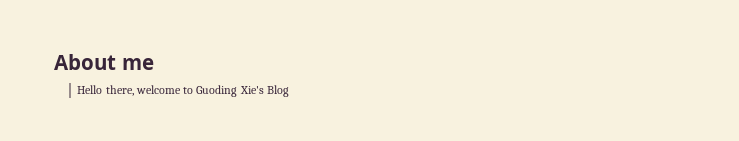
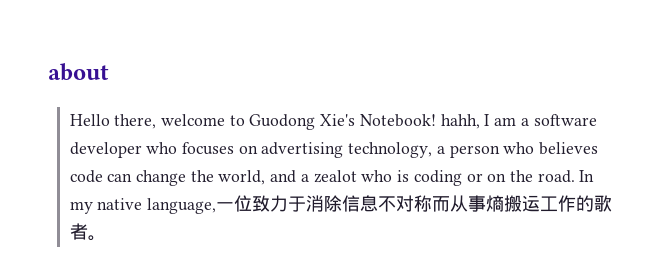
[54,54,154,70] About me -> [48,63,109,81] about
[196,85,289,97] Guoding Xie's Blog -> [249,114,597,130] [69,142,599,158] [69,170,595,186] [69,195,613,214] [69,223,106,241] Guodong Xie's Notebook! hahh, I am a software developer who focuses on advertising technology, a person who believes code can change the world, and a zealot who is coding or on the road. In my native language,一位致力于消除信息不对称而从事熵搬运工作的歌者。

